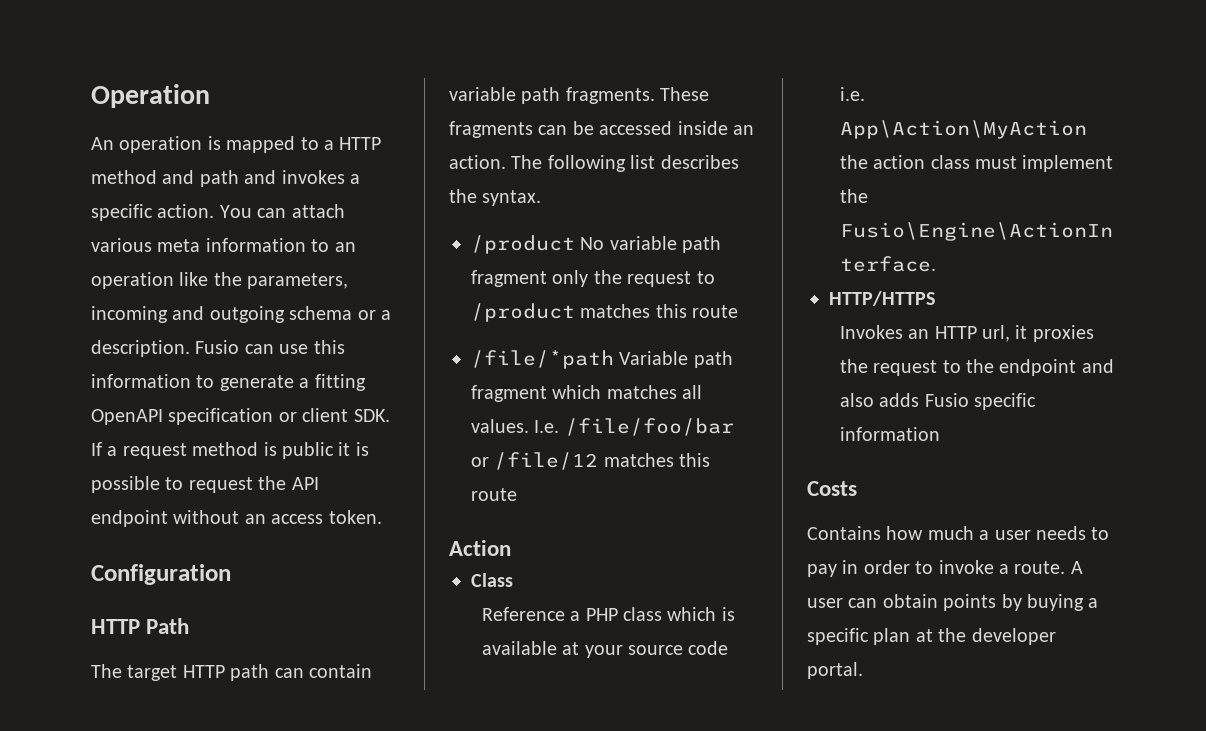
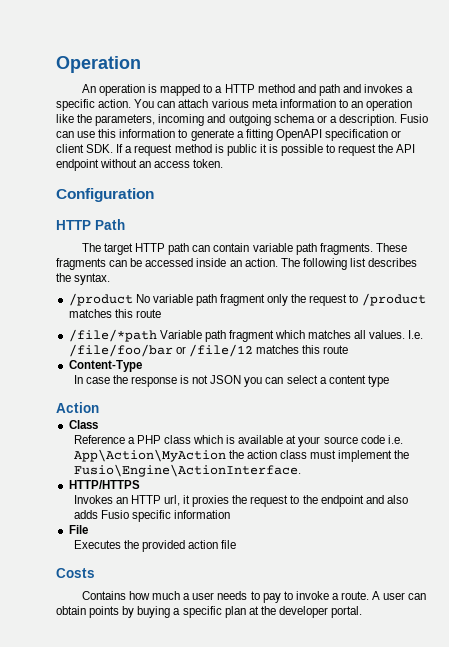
(517, 494) none -> [68,360,142,372] [73,375,389,387] // Content-Type // In case the response is not JSON you can select a content type
(940, 434) none -> [68,525,88,534] [73,540,237,552] // File // Executes the provided action file
[842,560,910,574] in order -> (281, 598) none

